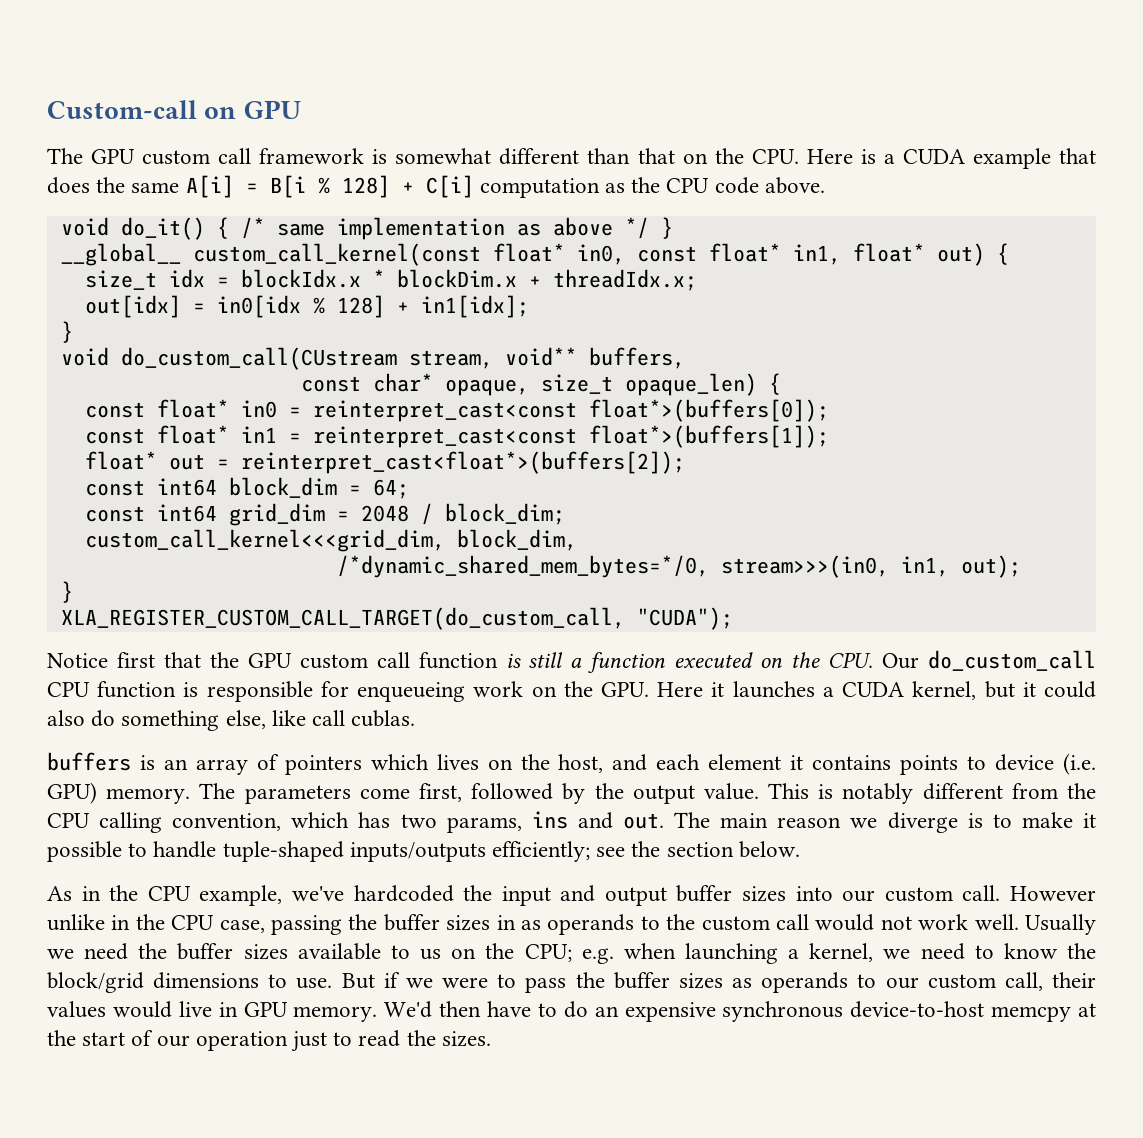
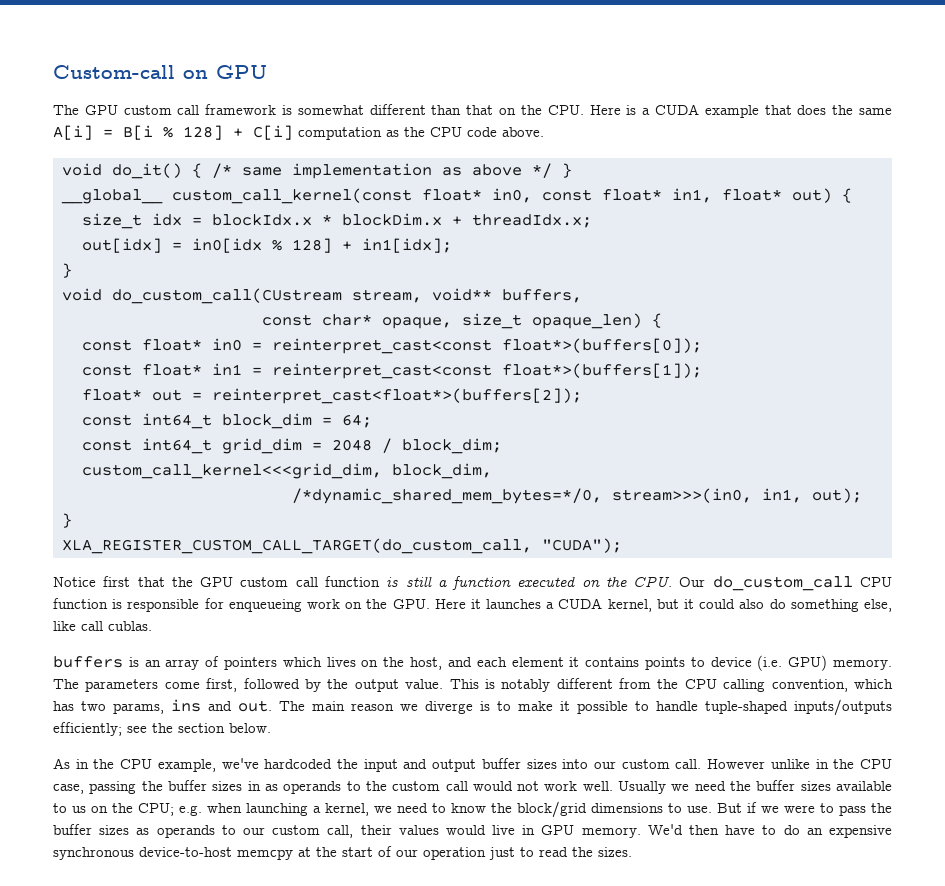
[156,478,217,496] int64 -> [141,413,212,429] int64_t
[156,504,217,522] int64 -> [141,438,212,454] int64_t

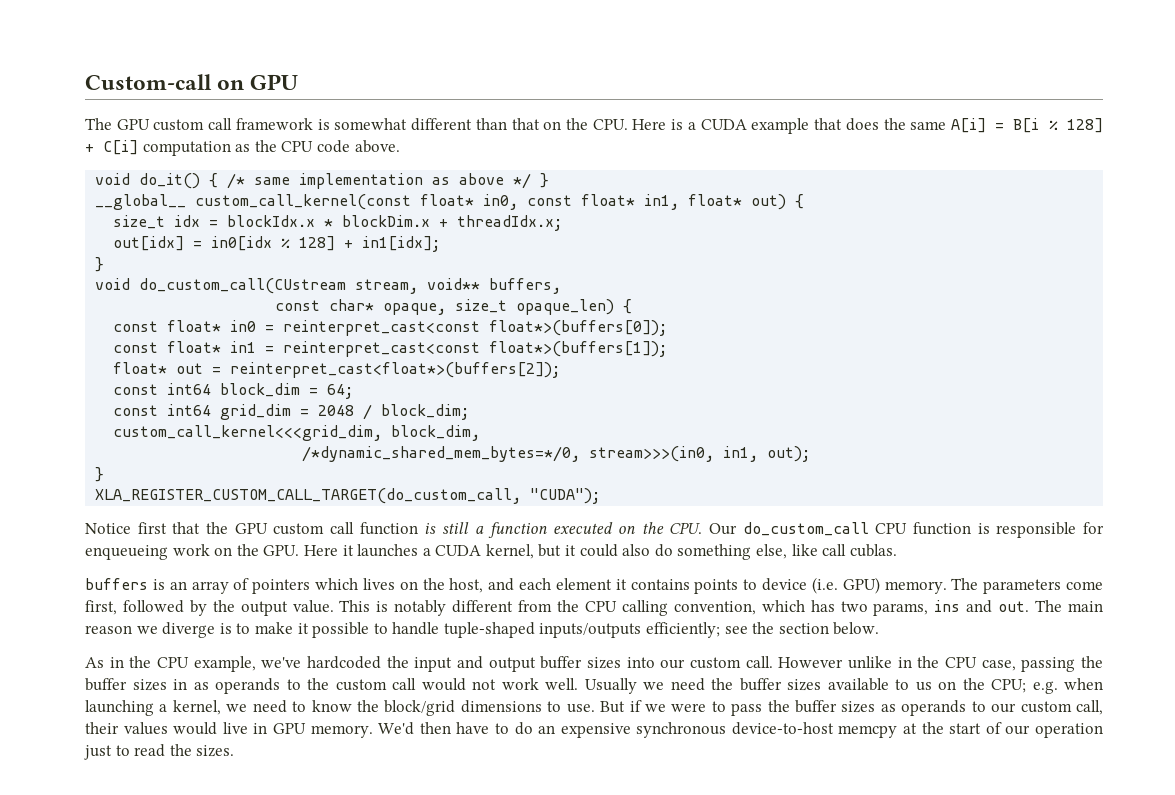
[141,413,212,429] int64_t -> [167,383,212,395] int64
[141,438,212,454] int64_t -> [167,404,212,416] int64

